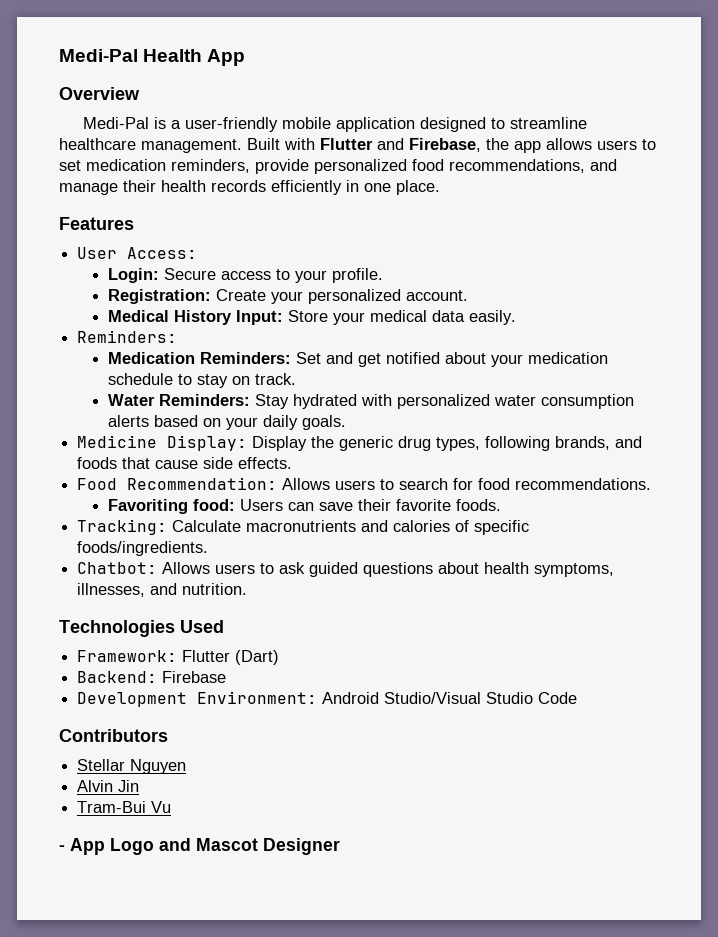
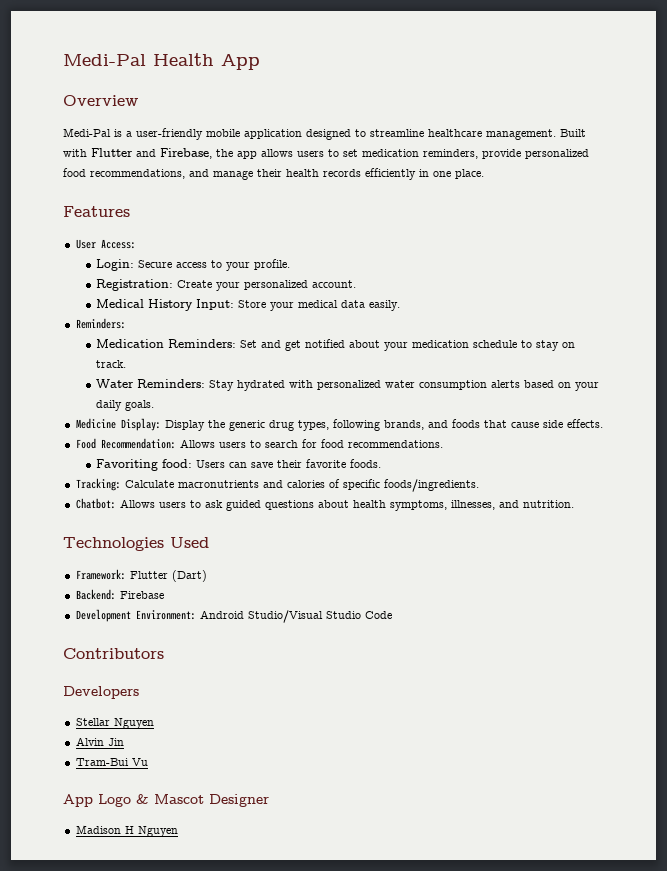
(168, 735) none -> [63,686,139,699] // Developers
[59,845,65,851] - -> (148, 762) none
[159,838,191,851] and -> [136,794,149,804] &
(340, 846) none -> [75,825,178,837] // Madison H Nguyen

